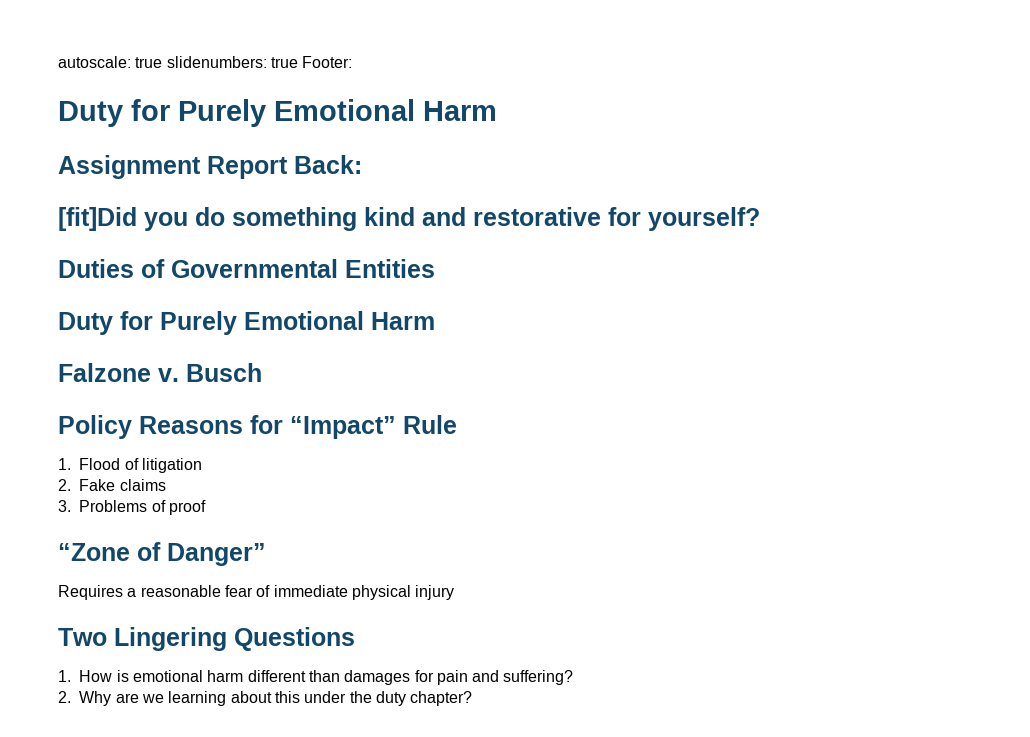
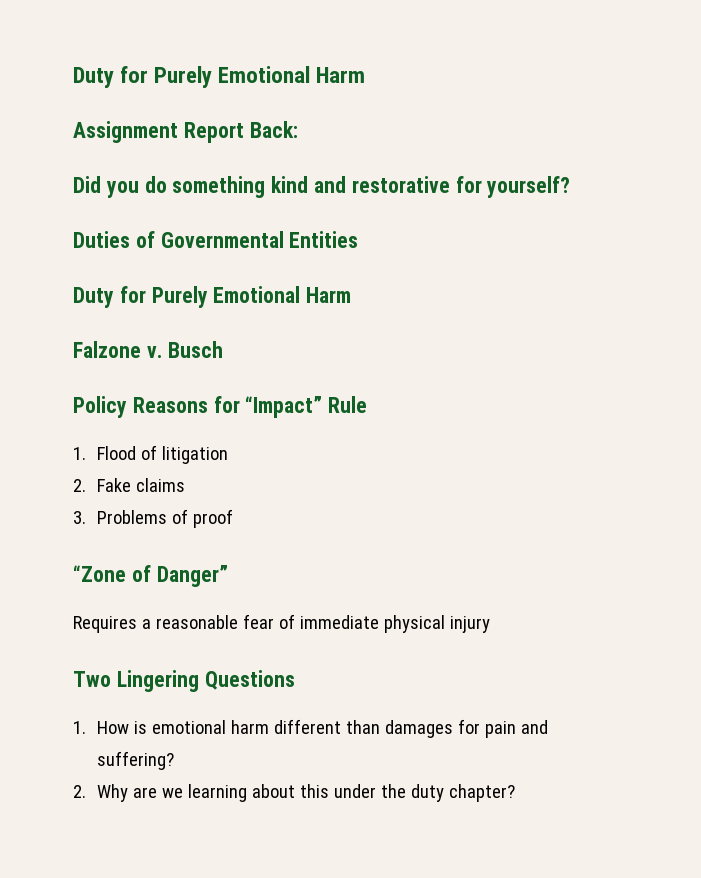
[58,56,353,68] autoscale: true slidenumbers: true Footer: // -> (73, 77) none
[58,207,137,231] [fit]Did -> [73,176,101,193] Did

